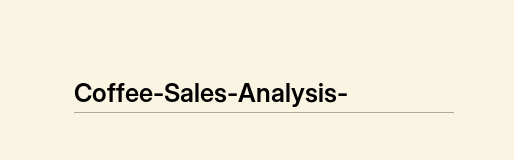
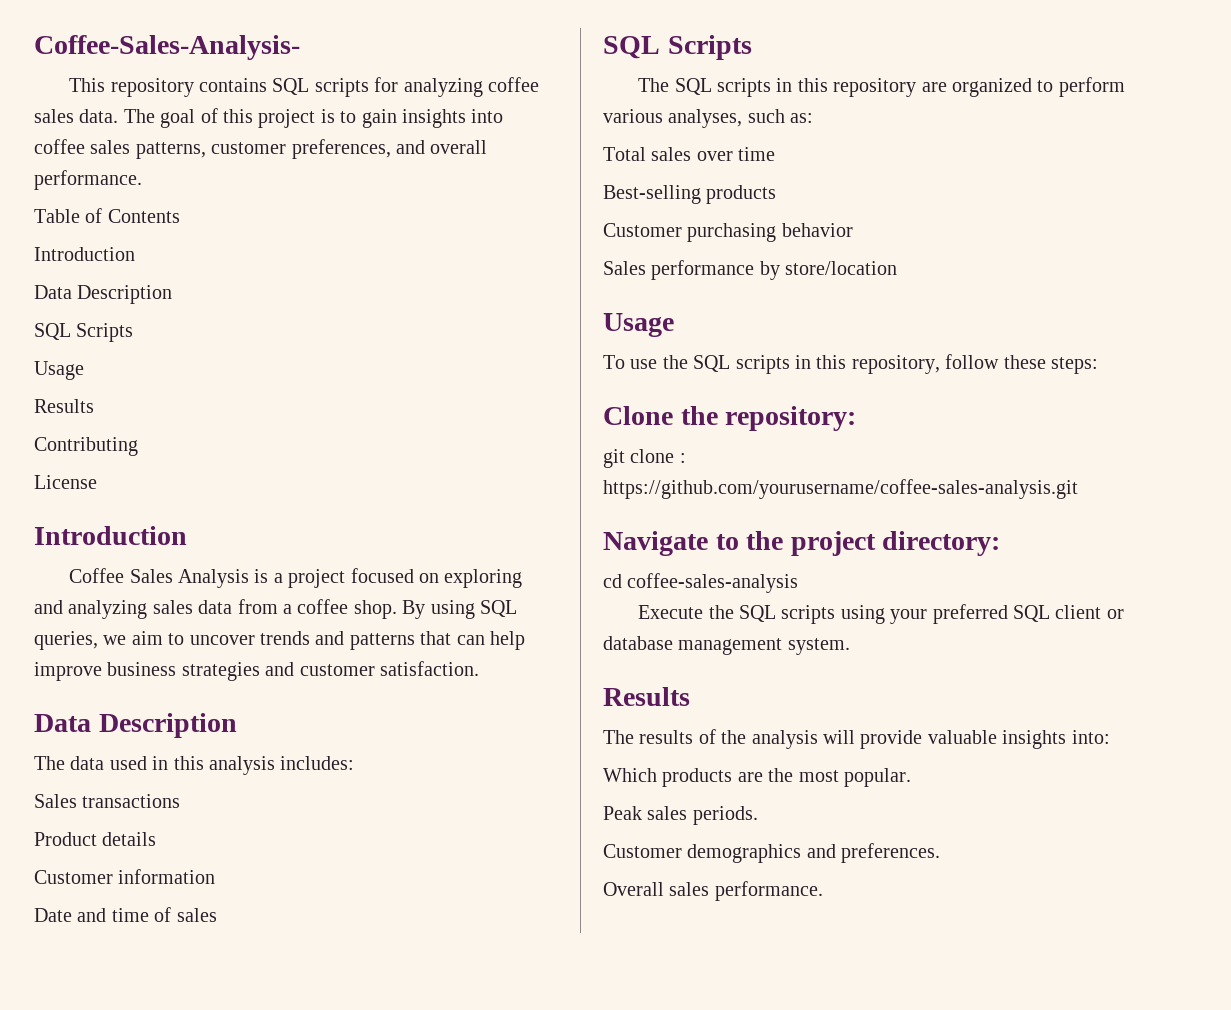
(348, 95) none -> [69,77,540,97] [34,108,504,128] [34,139,488,159] [34,170,142,190] [34,208,180,223] [34,247,135,261] [34,285,173,304] [34,323,134,342] [34,361,84,380] [34,399,94,413] [34,437,138,456] [34,475,97,489] [34,526,187,545] [69,568,523,588] [34,599,517,619] [34,631,525,650] [34,661,479,681] [34,713,237,738] [34,756,355,775] [34,794,181,808] [34,832,157,846] [34,869,216,884] [34,907,217,922] [603,35,752,60] [638,77,1125,97] [603,109,814,128] [603,147,776,161] [603,185,777,204] [603,223,853,242] [603,260,898,280] [603,313,674,337] [603,354,1098,374] [603,406,857,431] [603,449,686,468] [603,479,1078,499] [603,531,1001,556] [603,573,799,593] [638,604,1124,624] [603,636,850,655] [603,687,690,706] [603,729,1110,749] [603,768,911,787] [603,806,758,825] [603,843,941,863] [603,881,823,901] // This repository contains SQL scripts for analyzing coffee sales data. The goal of this project is to gain insights into coffee sales patterns, customer preferences, and overall performance. // Table of Contents // Introduction // Data Description // SQL Scripts // Usage // Results // Contributing // License // Introduction // Coffee Sales Analysis is a project focused on exploring and analyzing sales data from a coffee shop. By using SQL queries, we aim to uncover trends and patterns that can help improve business strategies and customer satisfaction. // Data Description // The data used in this analysis includes: // Sales transactions // Product details // Customer information // Date and time of sales // SQL Scripts // The SQL scripts in this repository are organized to perform various analyses, such as: // Total sales over time // Best-selling products // Customer purchasing behavior // Sales performance by store/location // Usage // To use the SQL scripts in this repository, follow these steps: // Clone the repository: // git clone : https://github.com/yourusername/coffee-sales-analysis.git // Navigate to the project directory: // cd coffee-sales-analysis // Execute the SQL scripts using your preferred SQL client or database management system. // Results // The results of the analysis will provide valuable insights into: // Which products are the most popular. // Peak sales periods. // Customer demographics and preferences. // Overall sales performance.

